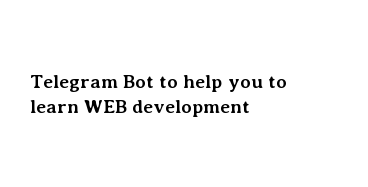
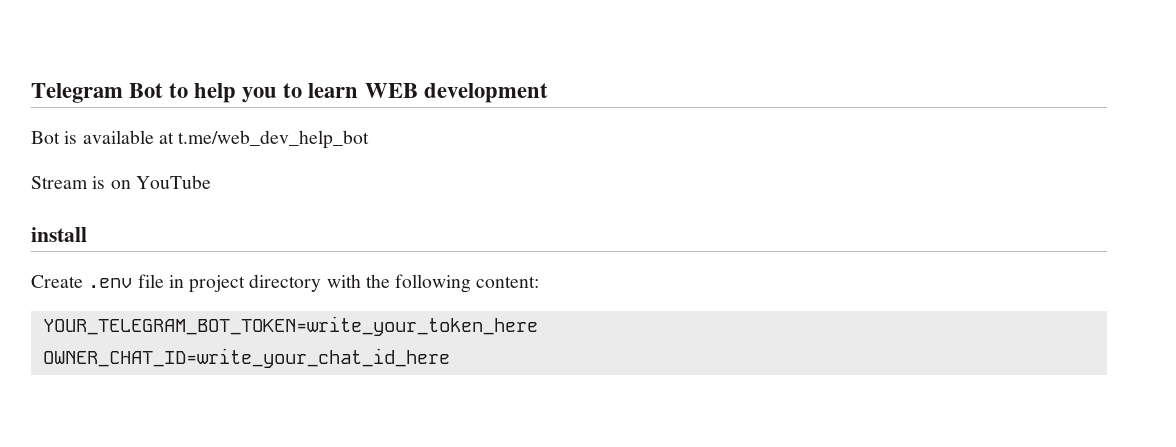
(251, 108) none -> [31,130,370,149] [31,175,211,189] [31,227,87,242] [31,274,540,293] [42,316,538,336] [42,348,450,368] // Bot is available at t.me/web_dev_help_bot // Stream is on YouTube // install // Create .env file in project directory with the following content: // YOUR_TELEGRAM_BOT_TOKEN=write_your_token_here // OWNER_CHAT_ID=write_your_chat_id_here

